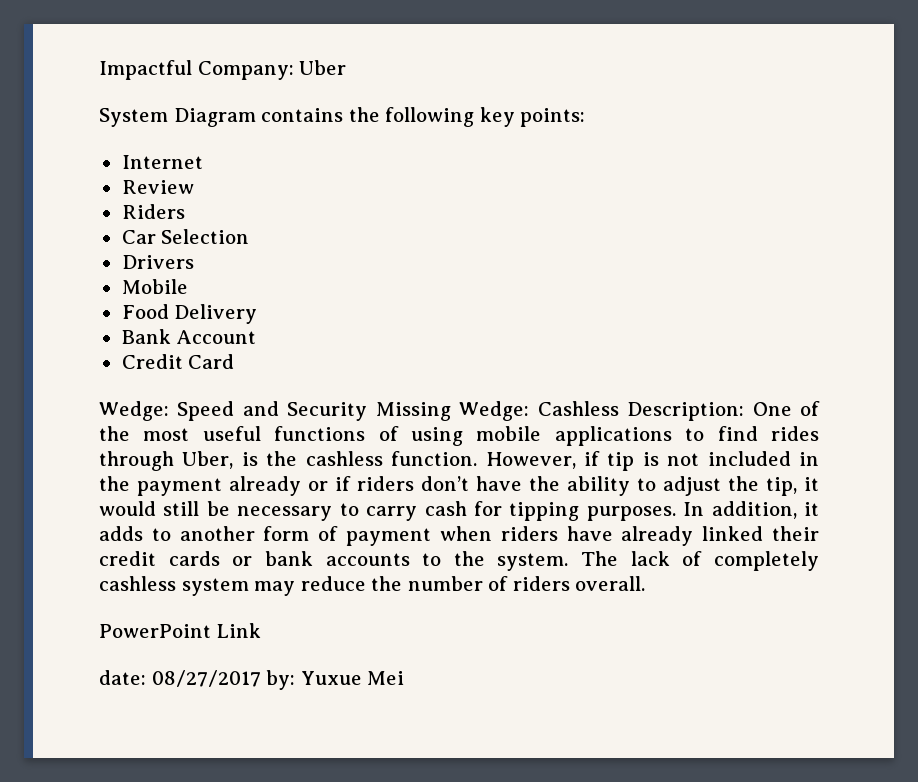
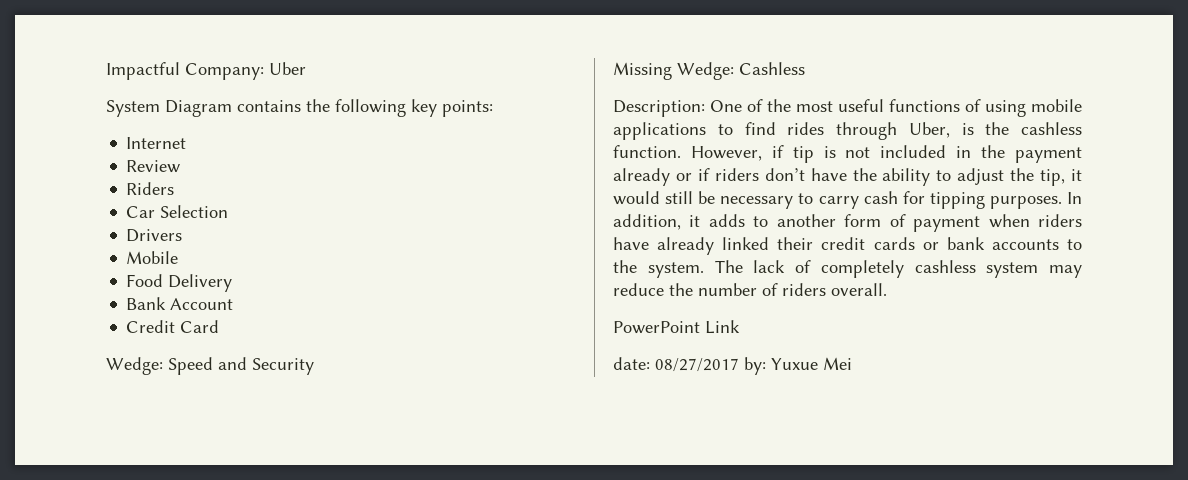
(368, 411) none -> (314, 366) //
(619, 408) none -> (805, 68) //

